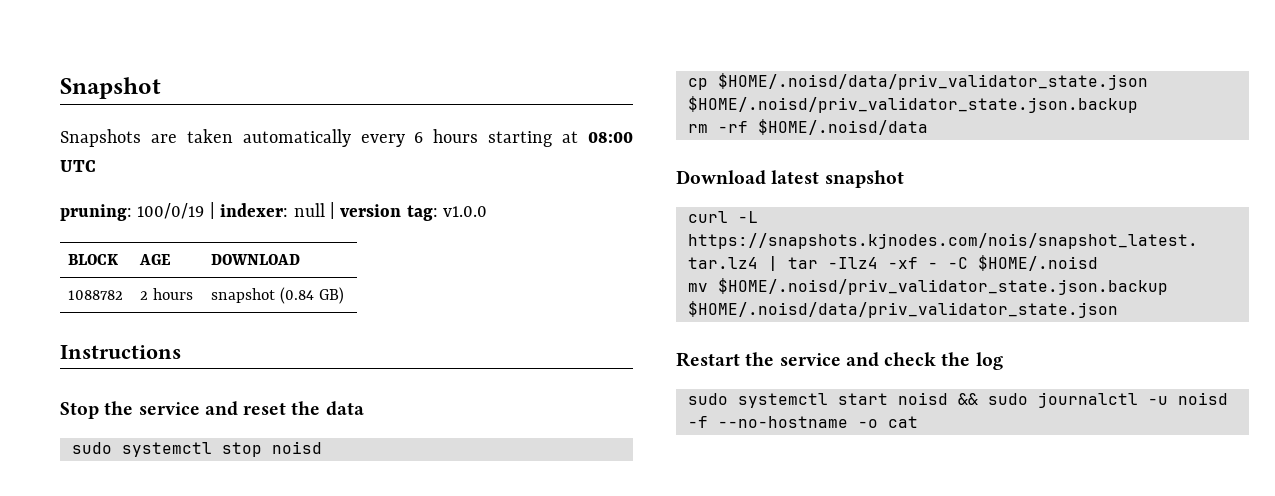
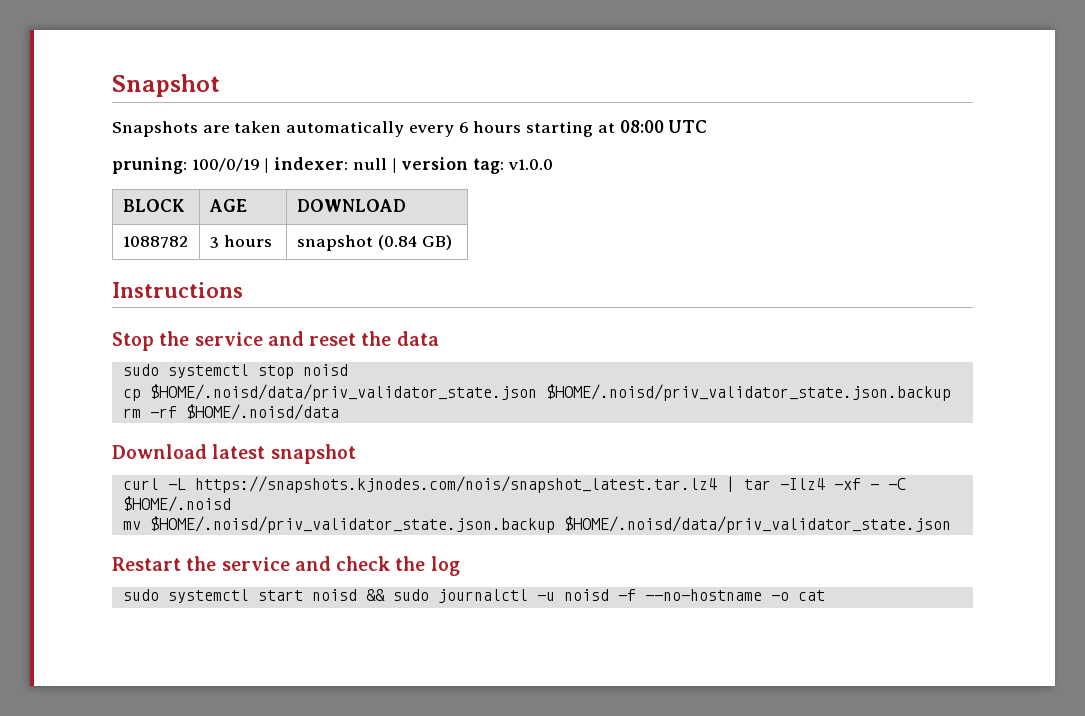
[140,291,149,300] 2 -> [209,237,219,248] 3

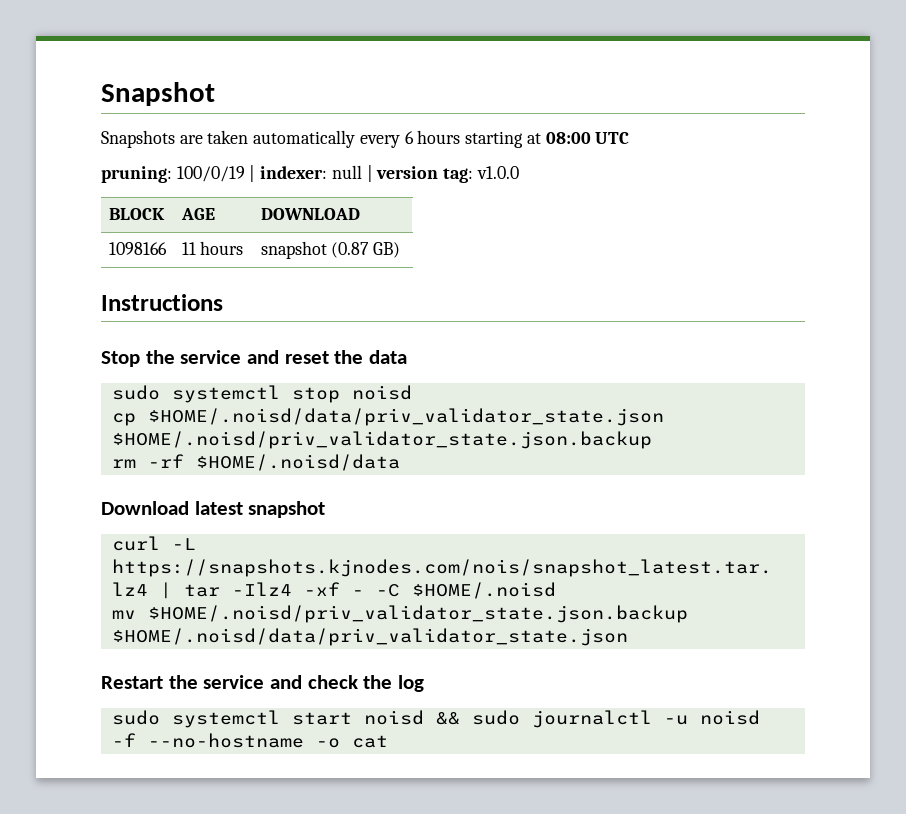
[122,236,188,248] [209,237,219,248] 1088782 | 3 -> [108,242,167,255] [181,242,196,255] 1098166 | 11
[377,235,418,250] (0.84 -> [331,242,370,258] (0.87

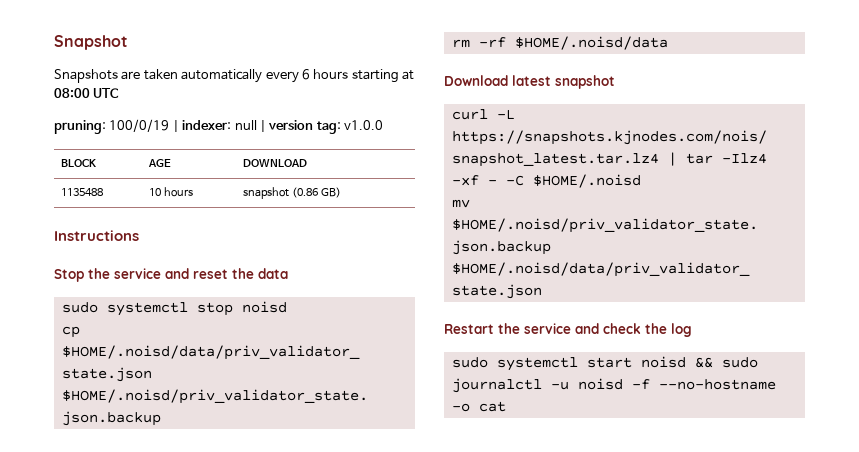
[108,242,167,255] [181,242,196,255] 1098166 | 11 -> [61,188,104,196] [149,188,162,196] 1135488 | 10
[331,242,370,258] (0.87 -> [292,187,319,198] (0.86

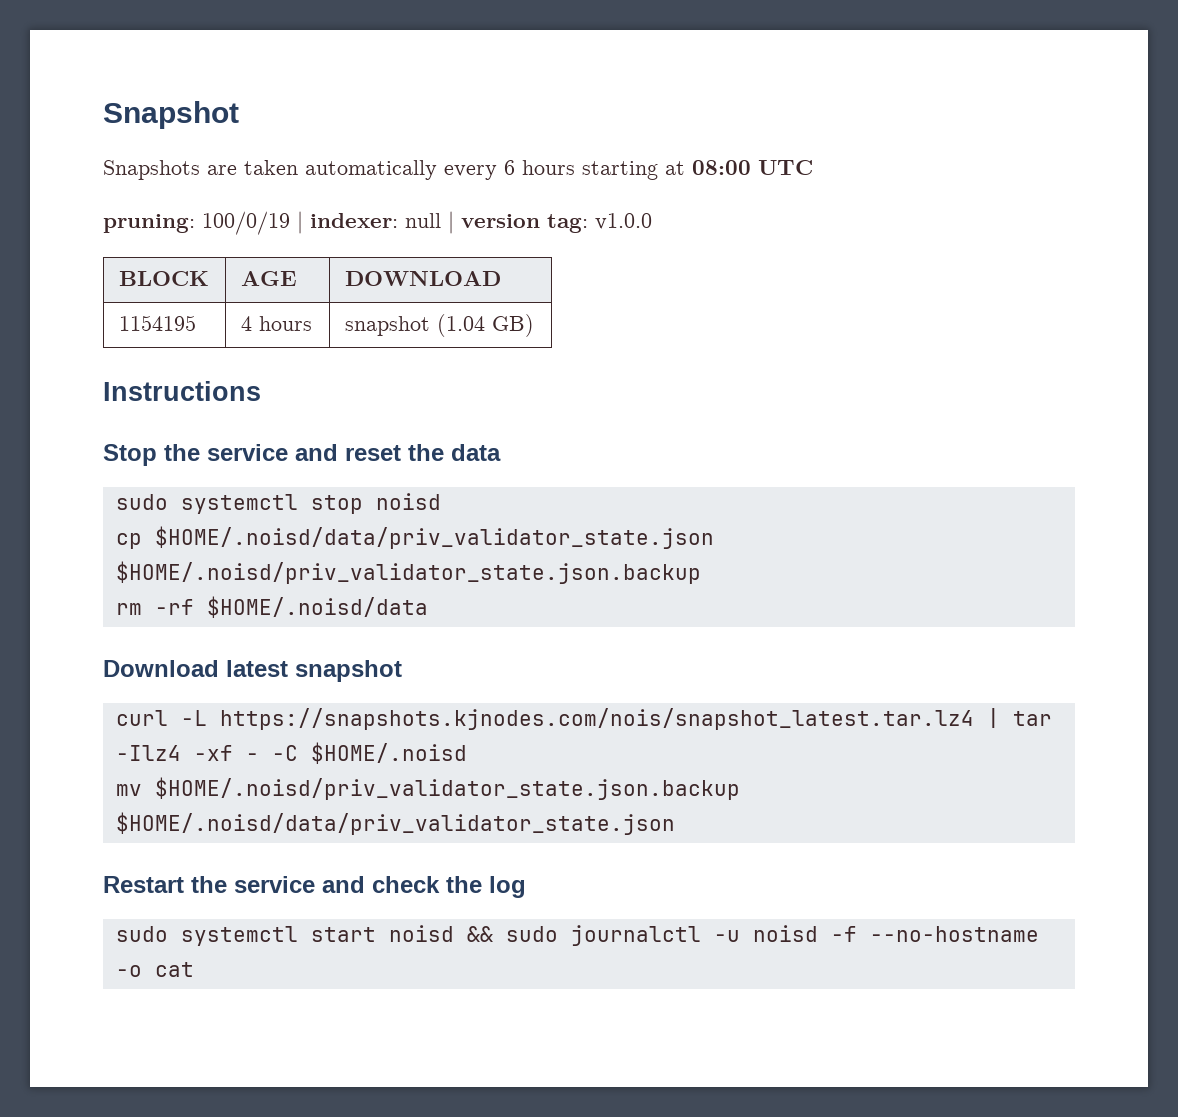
[61,188,104,196] [149,188,162,196] 1135488 | 10 -> [118,315,196,331] [240,316,252,331] 1154195 | 4
[292,187,319,198] (0.86 -> [436,314,485,337] (1.04

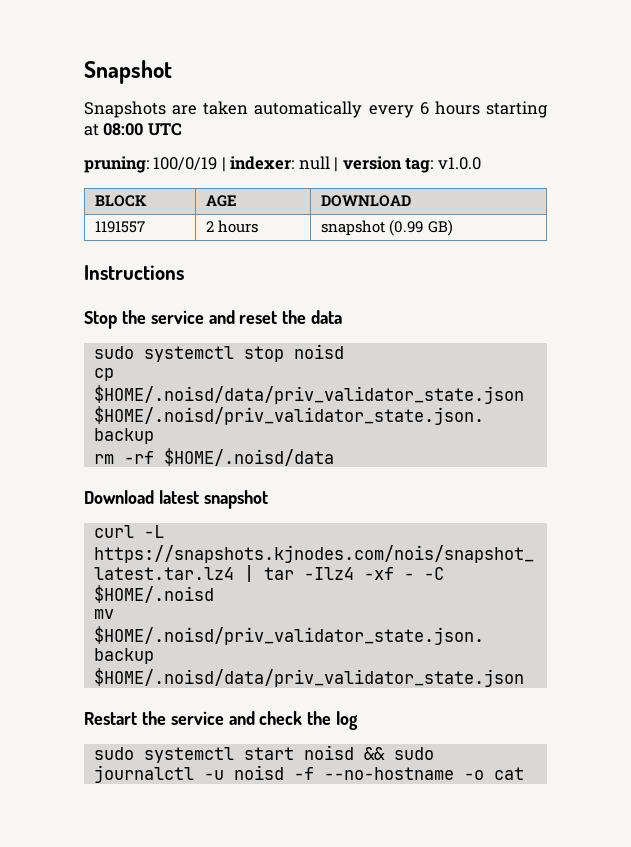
[118,315,196,331] [240,316,252,331] 1154195 | 4 -> [95,221,146,233] [206,221,215,232] 1191557 | 2
[436,314,485,337] (1.04 -> [389,220,424,236] (0.99

